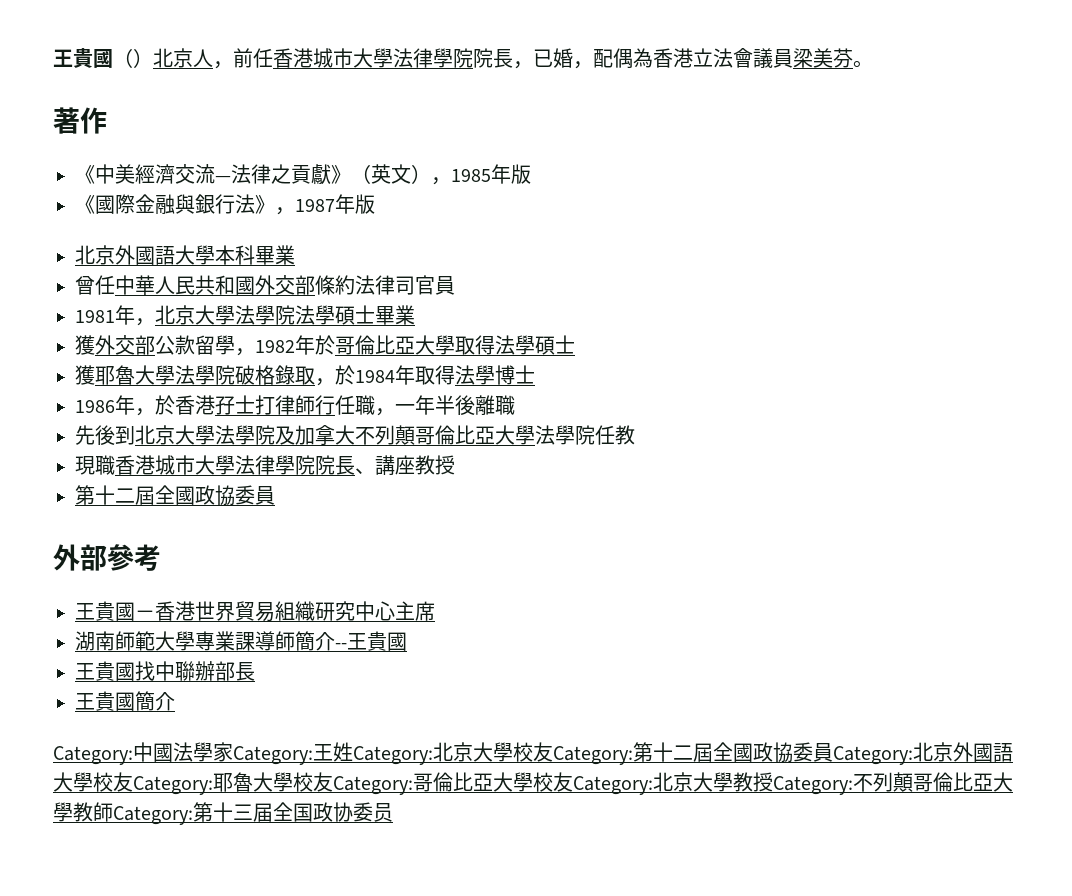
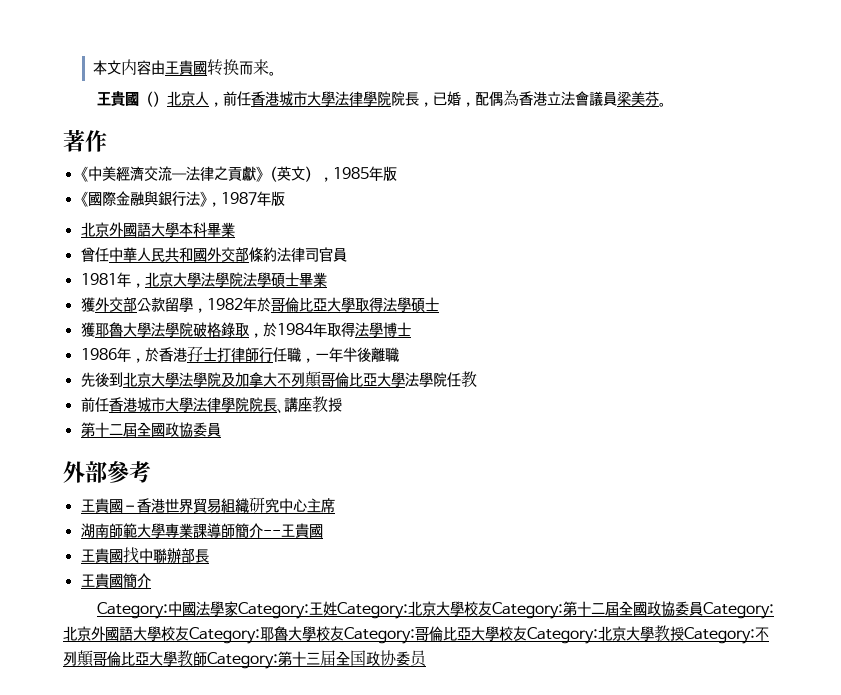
(53, 58) none -> [93,59,277,76] 本文内容由王貴國转换而来。 //
[75,455,115,475] 現職 -> [80,397,109,412] 前任

